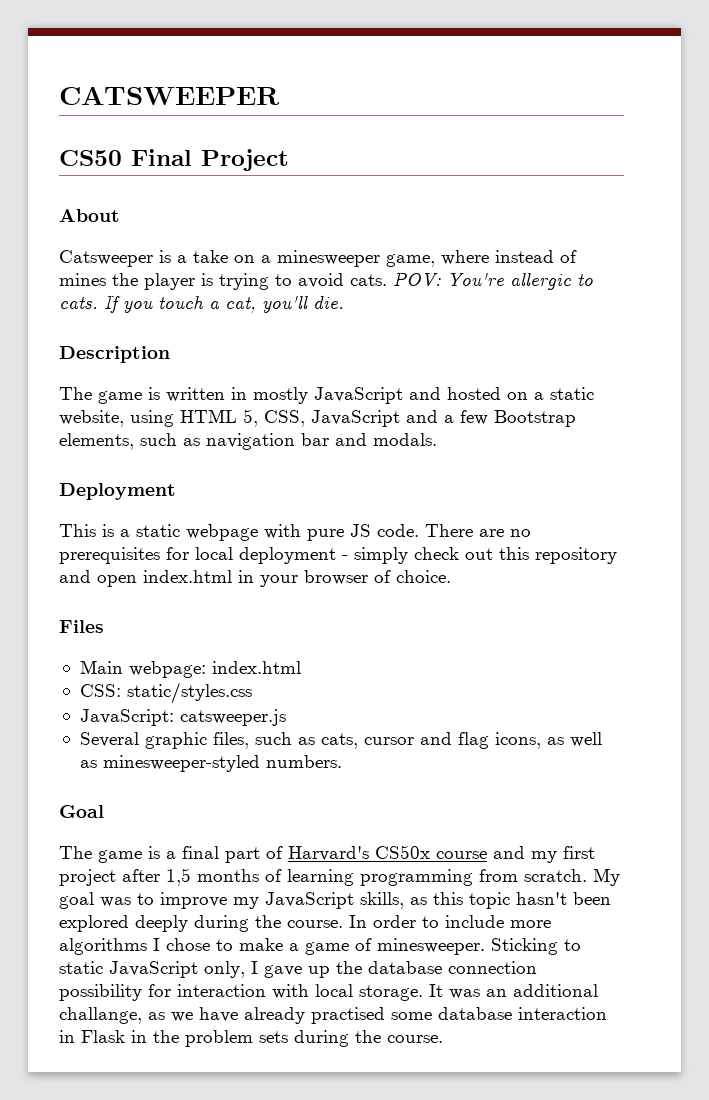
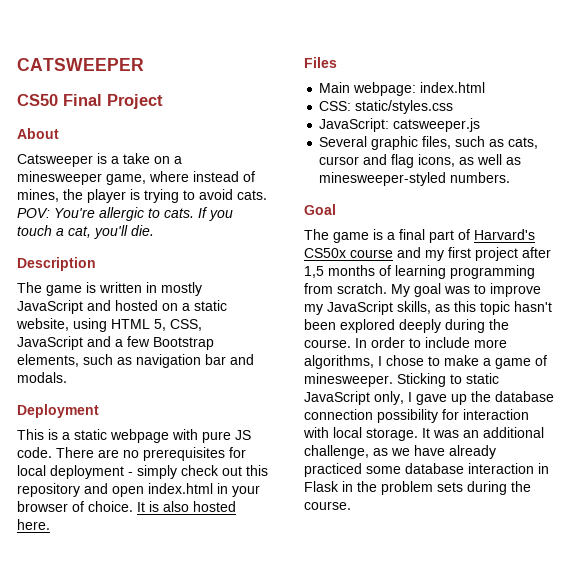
[59,273,106,286] mines -> [17,189,59,202] mines,
(451, 576) none -> [137,501,236,512] [17,519,50,530] It is also hosted here.
[59,938,147,955] algorithms -> [304,355,374,369] algorithms,
[59,1007,142,1024] challange, -> [304,445,369,459] challenge,
[311,1007,385,1024] practised -> [304,463,362,477] practiced

